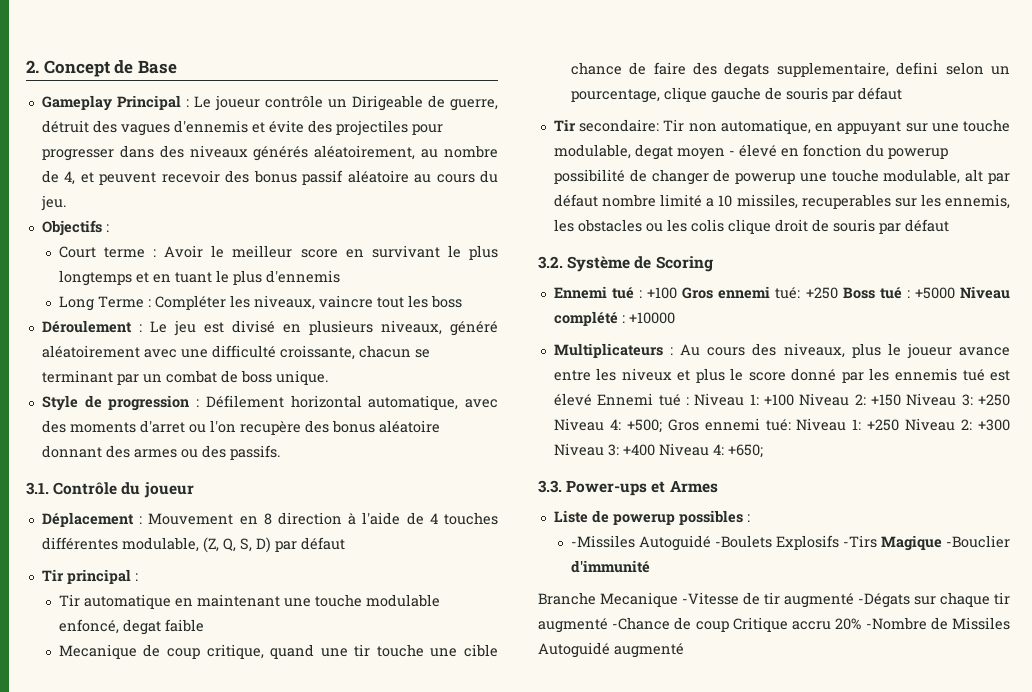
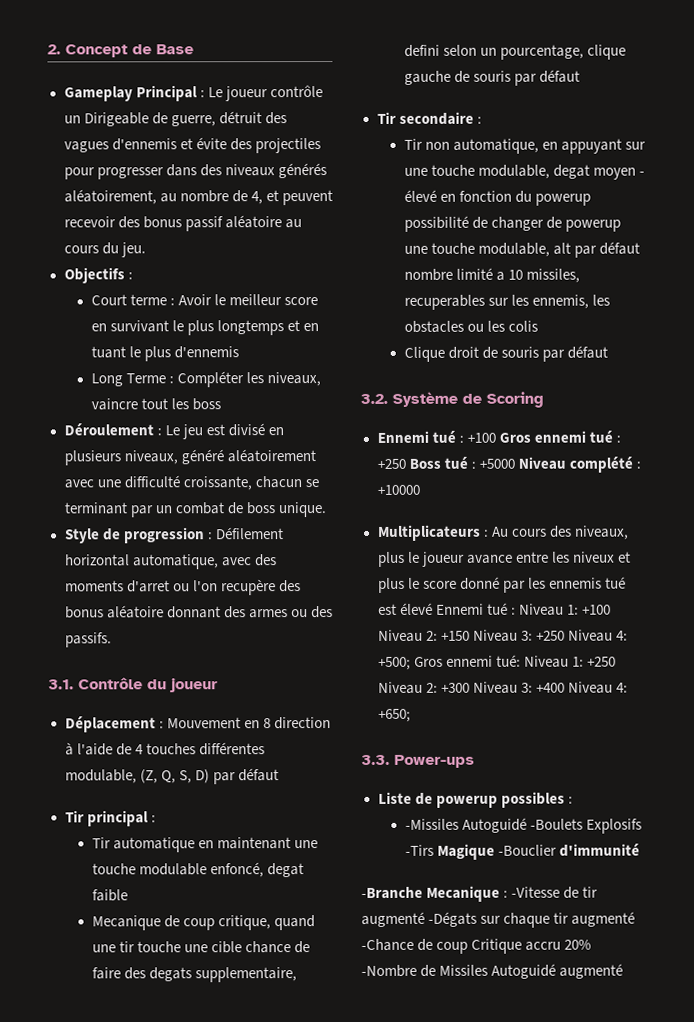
[579,119,660,132] secondaire: -> [398,111,482,125] secondaire : //
[727,219,771,234] clique -> [403,346,445,362] // Clique
[775,287,801,299] tué: -> [588,430,621,443] tué :
[651,480,718,493] et Armes -> (475, 761) none
[538,592,678,607] Branche Mecanique -> [361,885,509,902] -Branche Mecanique :

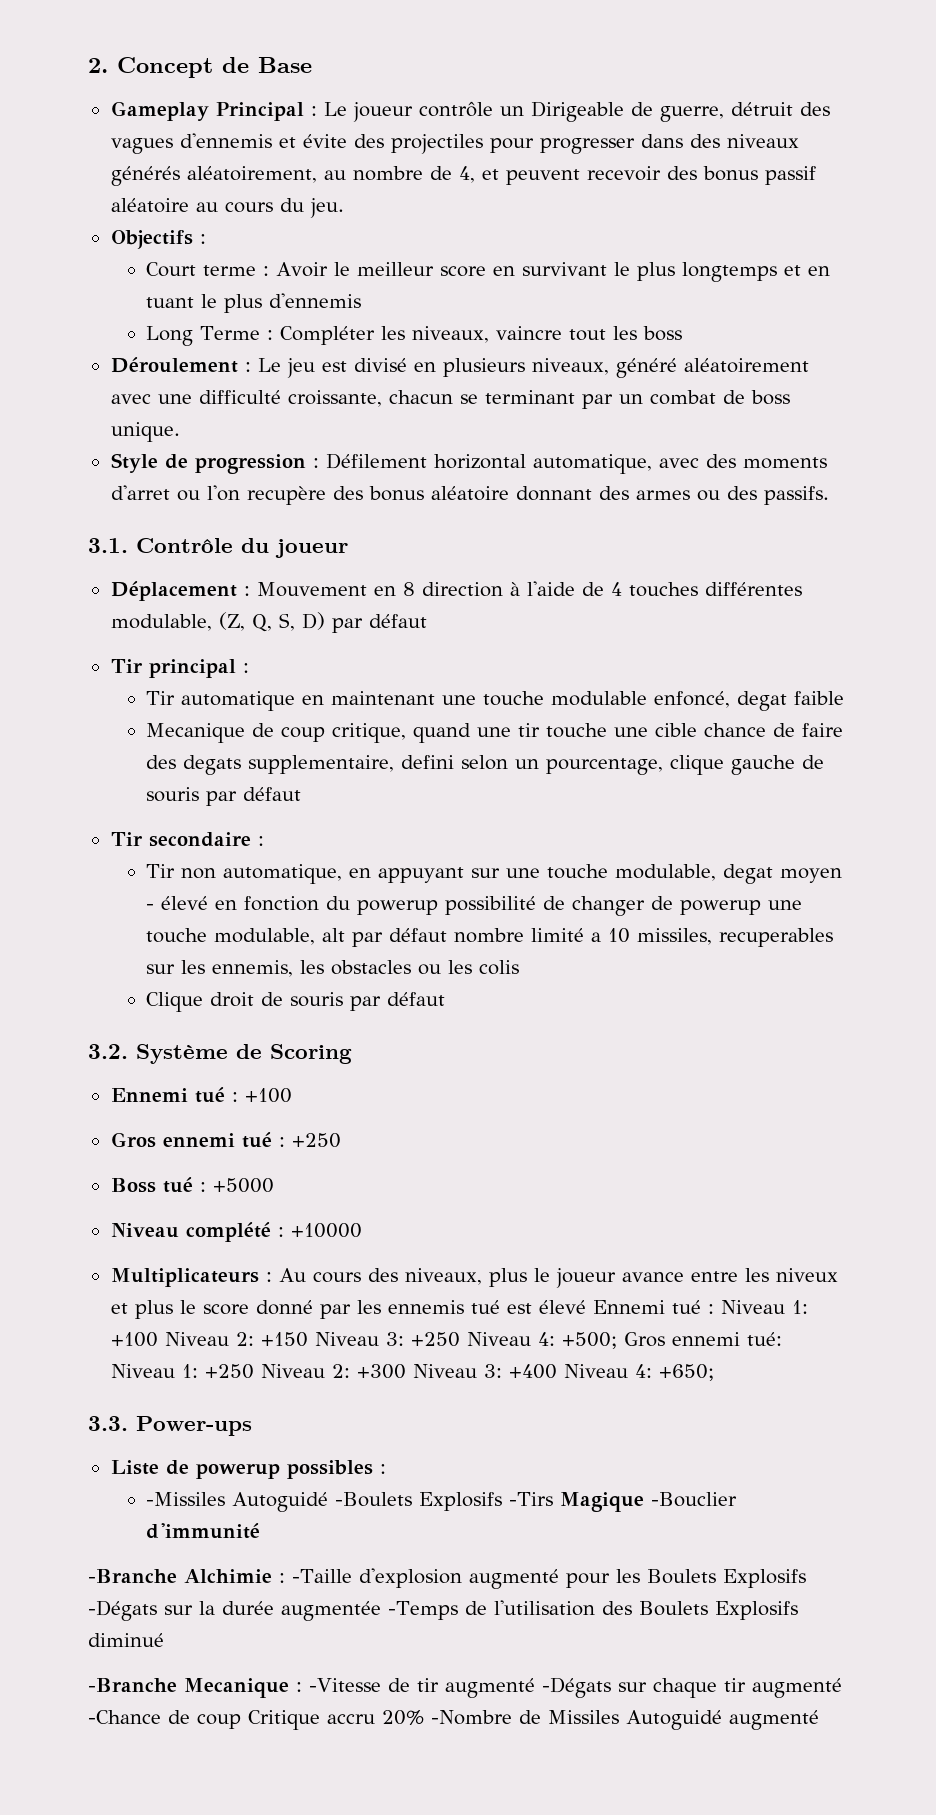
(496, 437) none -> (292, 1095) //
(406, 463) none -> (341, 1140) //
(515, 463) none -> (274, 1185) //
(641, 850) none -> [88,1568,806,1589] [88,1600,798,1621] [88,1633,164,1647] // -Branche Alchimie : -Taille d'explosion augmenté pour les Boulets Explosifs -Dégats sur la durée augmentée -Temps de l'utilisation des Boulets Explosifs diminué

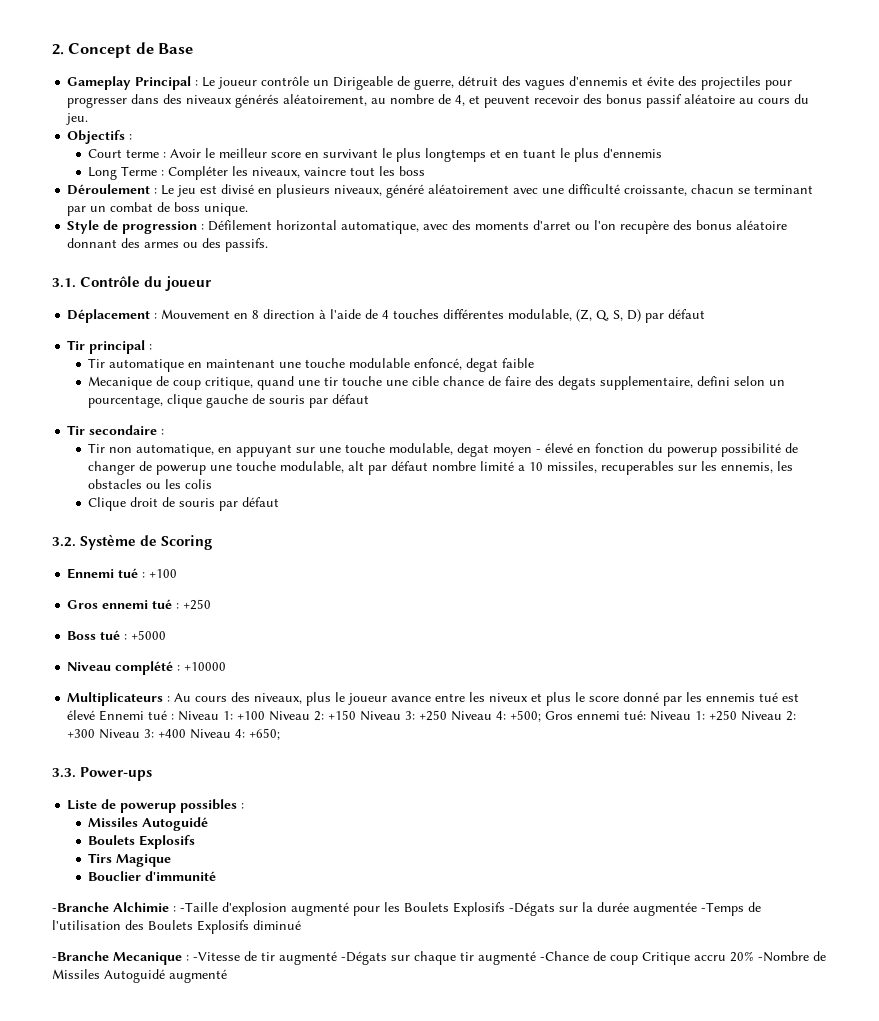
[146,1492,554,1512] -Missiles Autoguidé -Boulets Explosifs -Tirs -> [88,817,209,831] [88,835,196,849] [88,853,113,863] Missiles Autoguidé // Boulets Explosifs // Tirs
[651,1492,738,1507] -Bouclier -> [88,871,142,881] // Bouclier

